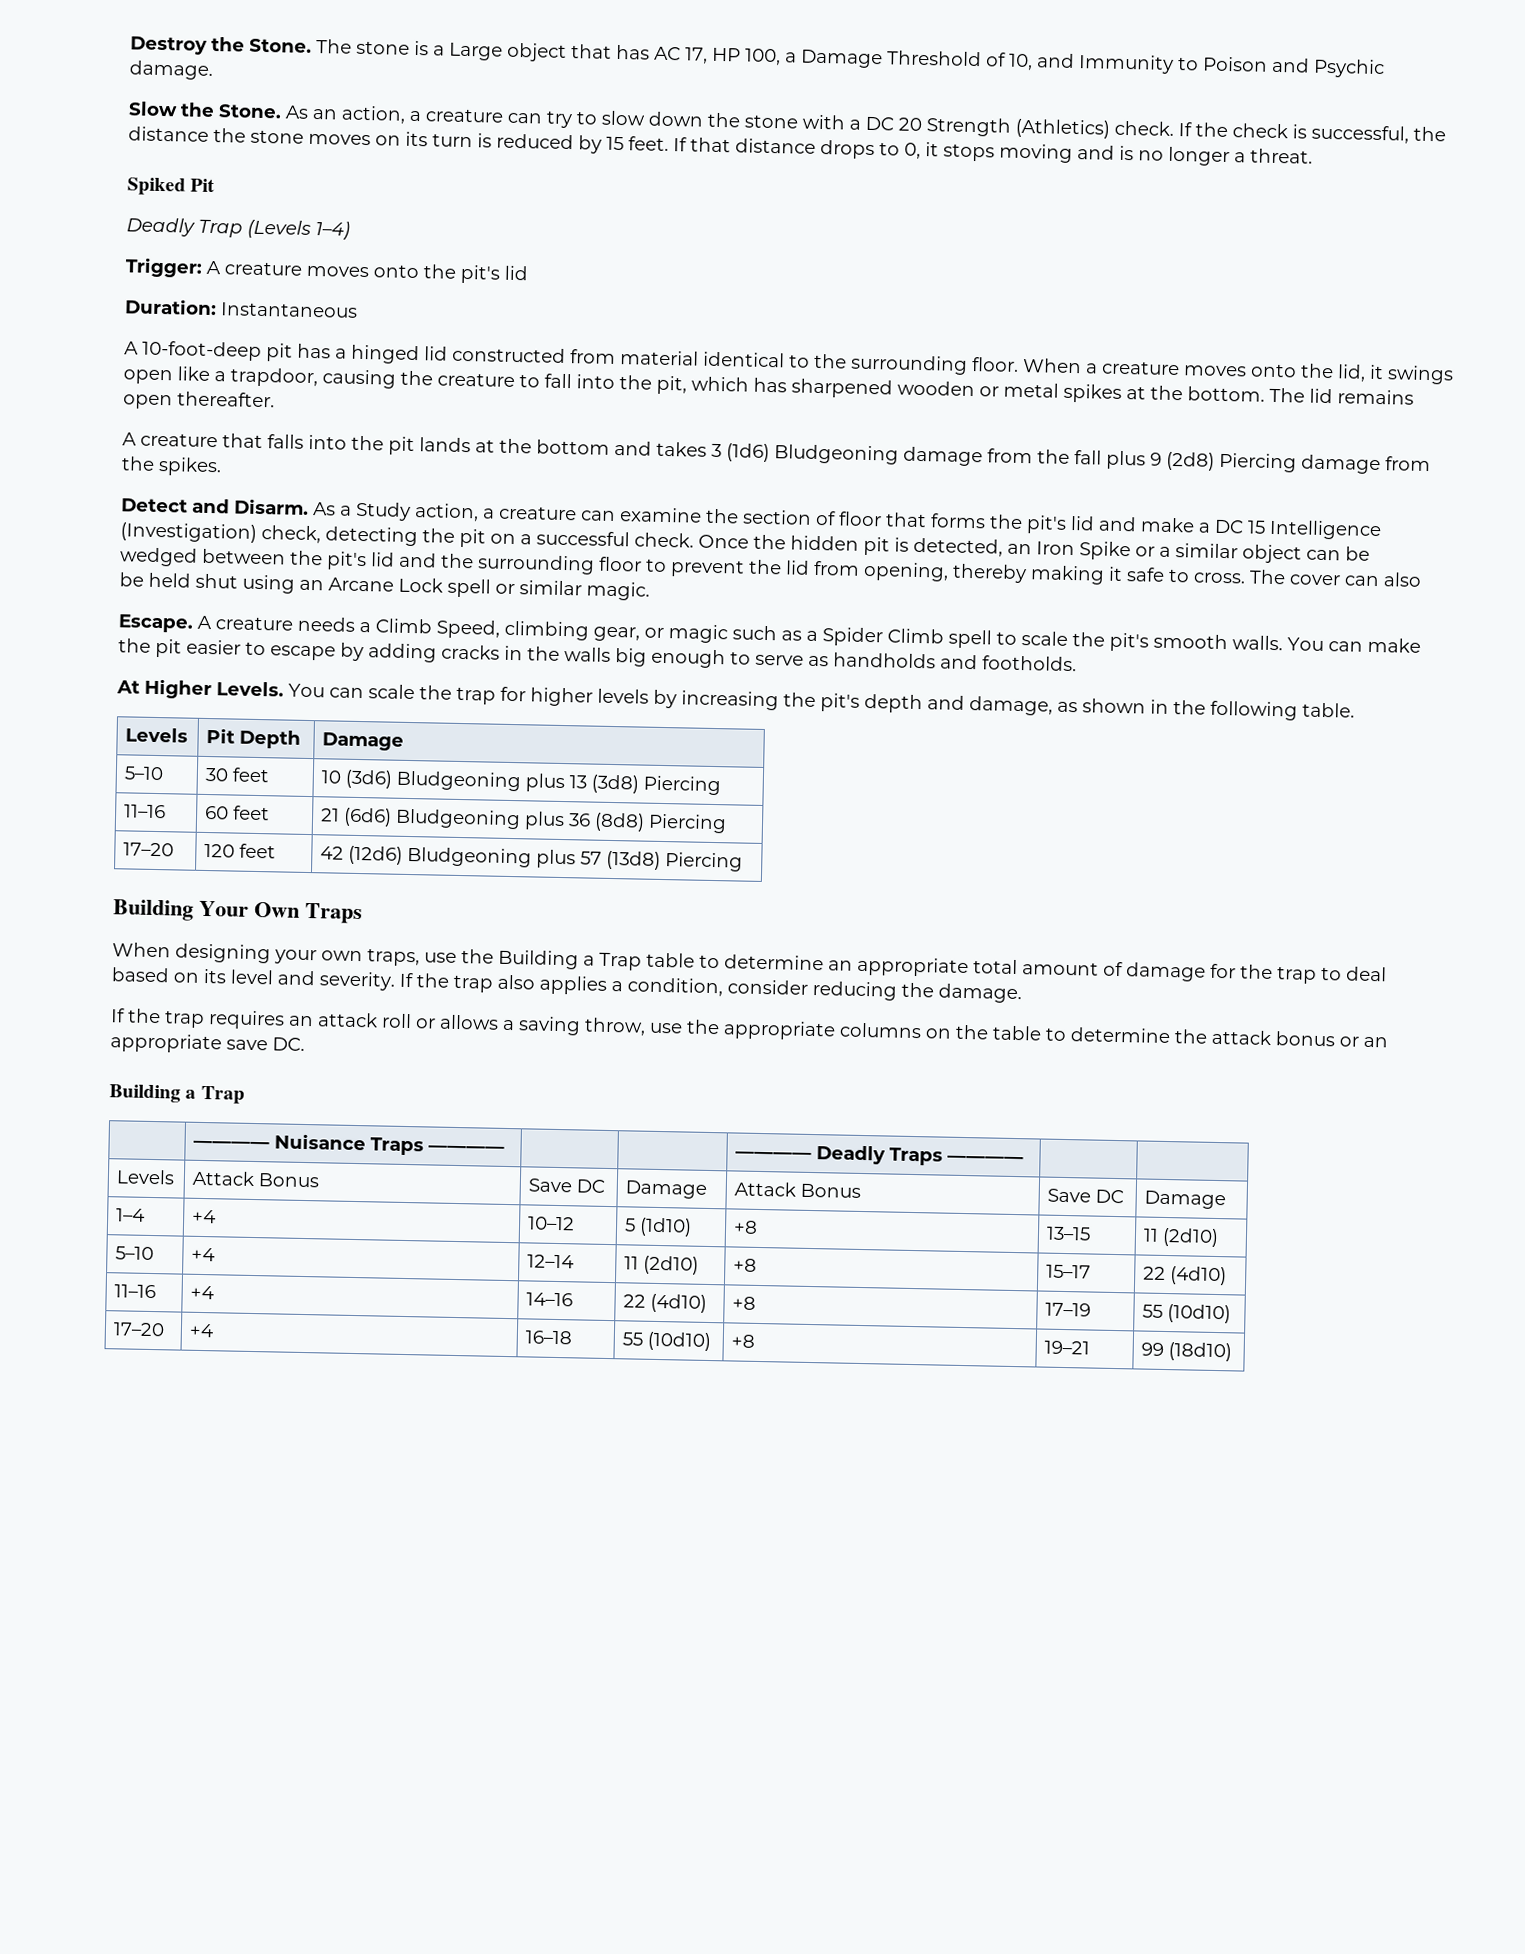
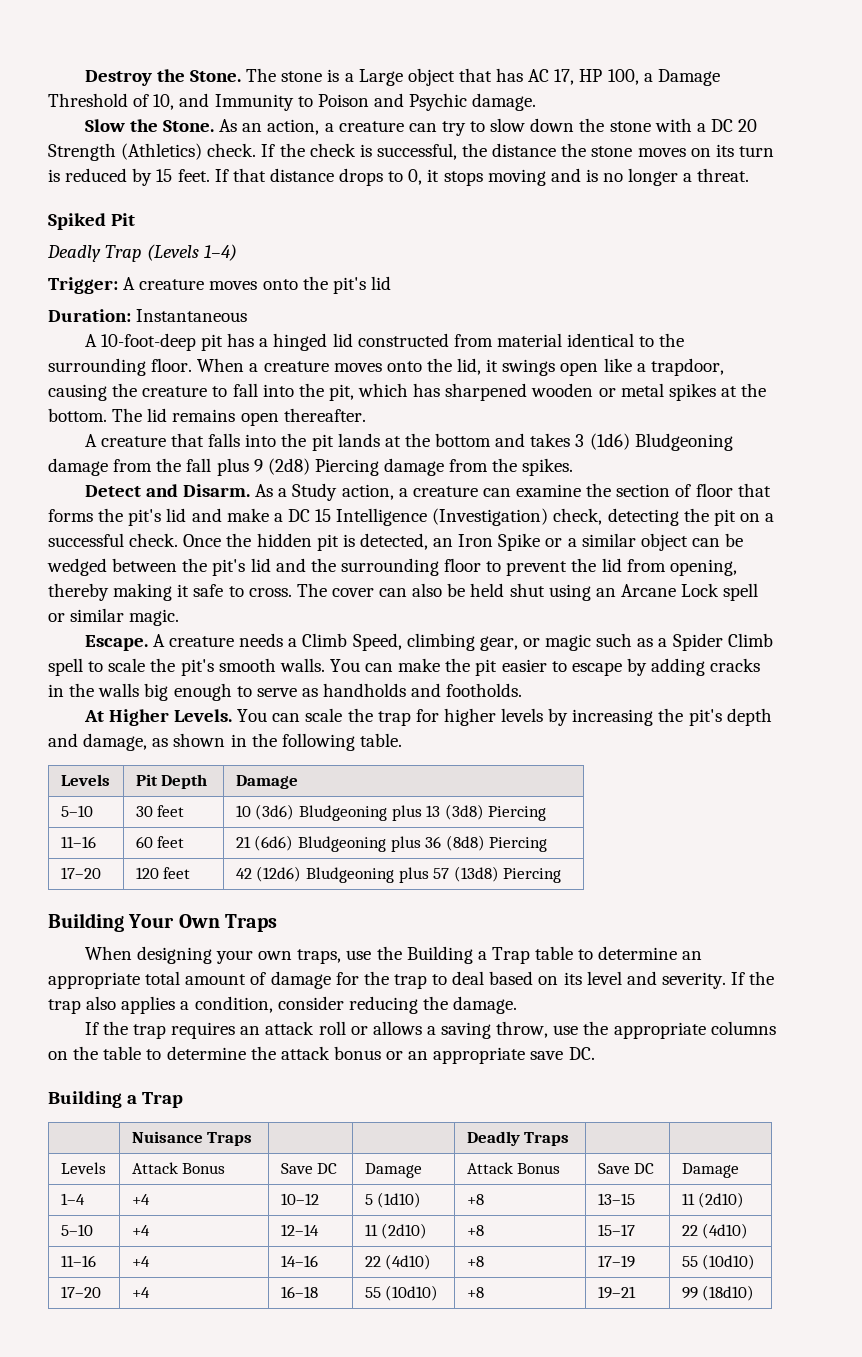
[193,1140,271,1149] ———— -> (184, 1100) none
[428,1145,506,1153] [735,1151,813,1160] ———— | | | ———— -> (253, 1139) | | |
[947,1155,1025,1164] ———— -> (570, 1139) none

